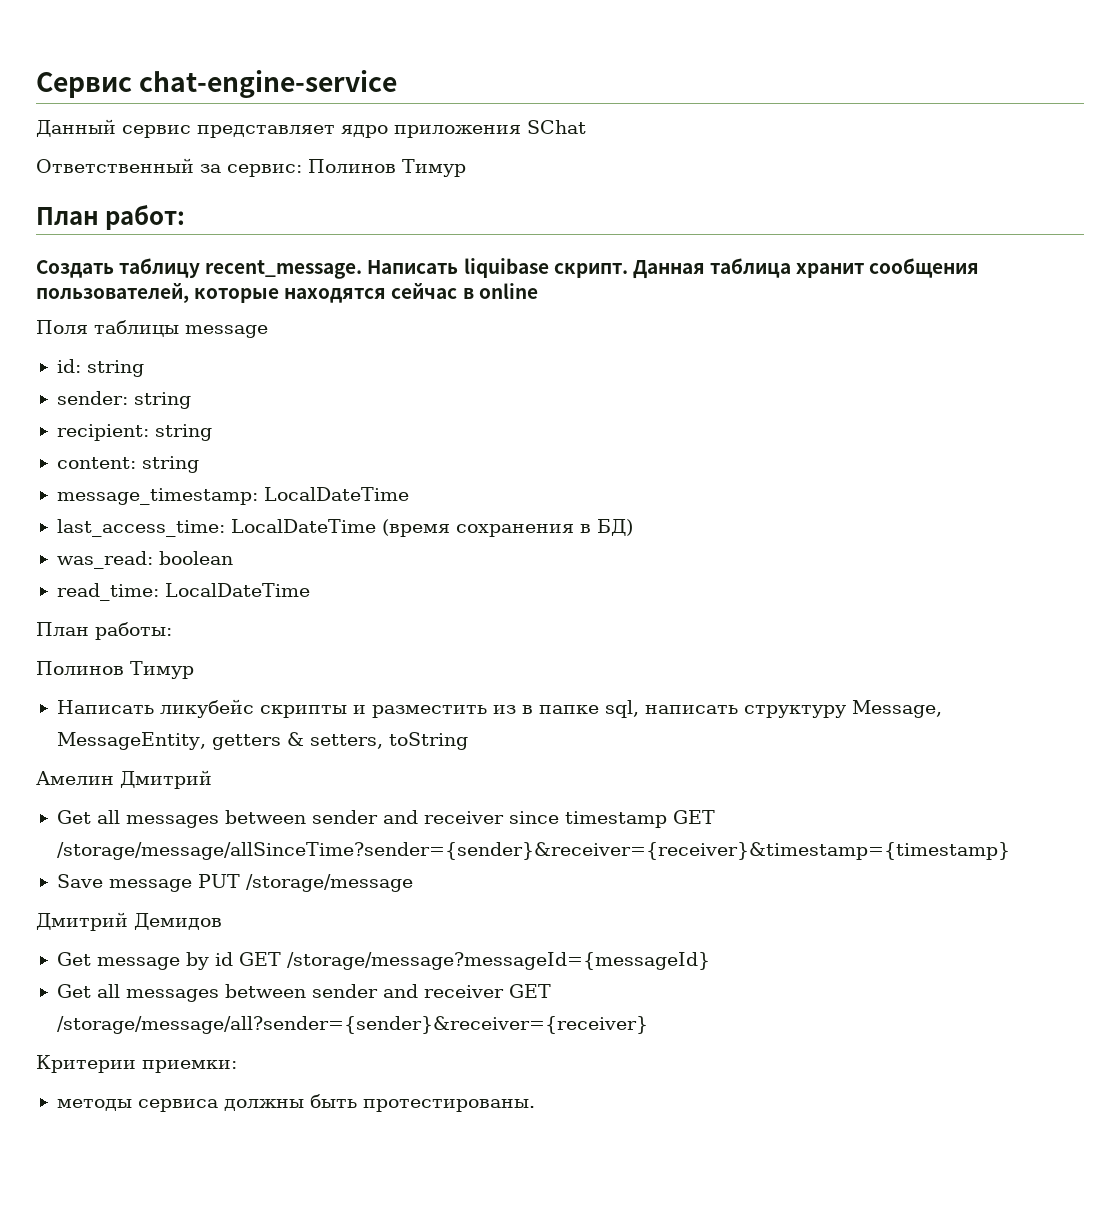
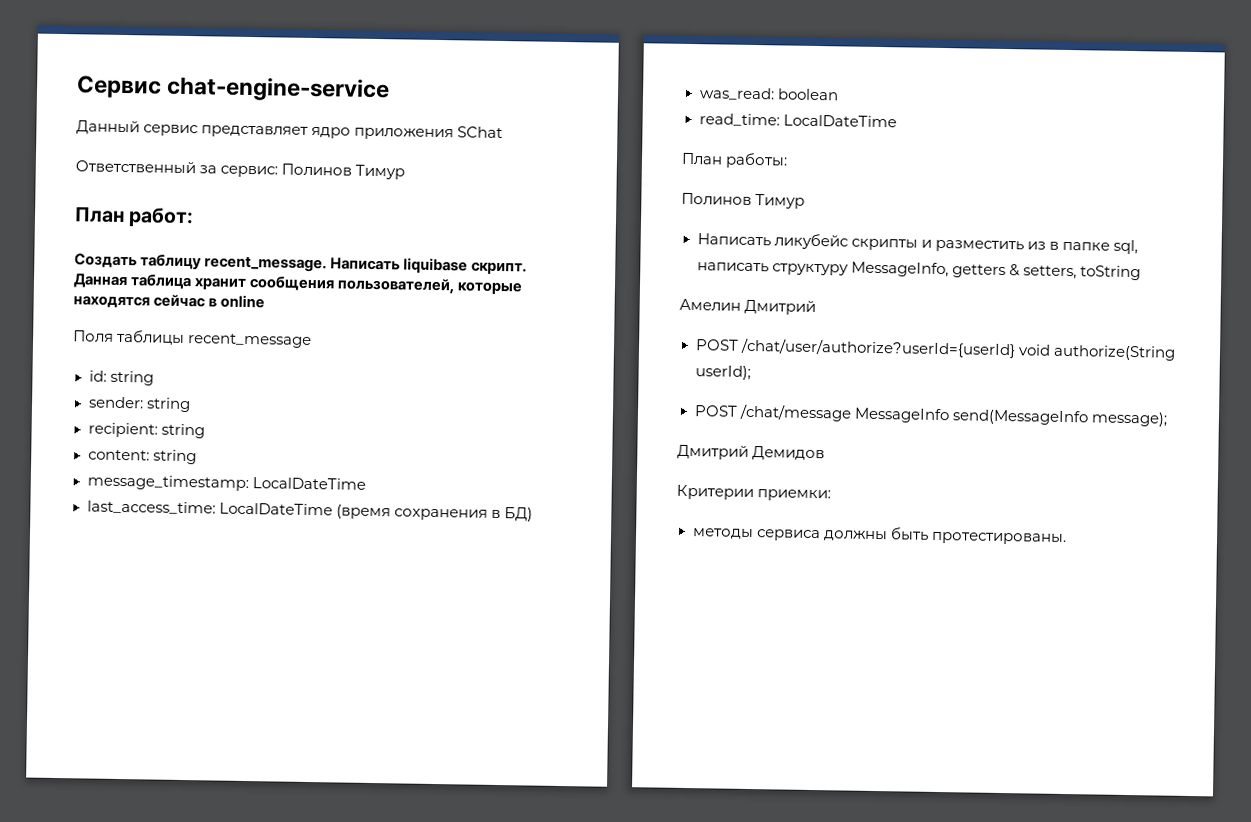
[185,325,268,338] message -> [187,333,313,349] recent_message
[851,700,942,718] [56,732,206,750] Message, MessageEntity, -> [850,261,949,278] MessageInfo,
[56,810,715,828] [56,842,1010,860] [56,874,413,892] [36,912,222,931] [56,952,710,970] [56,984,551,1002] [56,1016,648,1034] Get all messages between sender and receiver since timestamp GET /storage/message/allSinceTime?sender={sender}&receiver={receiver}&timestamp={timestamp} // Save message PUT /storage/message // Дмитрий Демидов // Get message by id GET /storage/message?messageId={messageId} // Get all messages between sender and receiver GET /storage/message/all?sender={sender}&receiver={receiver} -> [694,337,1176,361] [694,365,751,380] [693,403,1168,427] [677,444,826,462] POST /chat/user/authorize?userId={userId} void authorize(String userId); // POST /chat/message MessageInfo send(MessageInfo message); // Дмитрий Демидов

